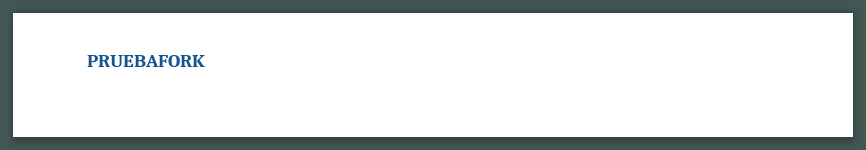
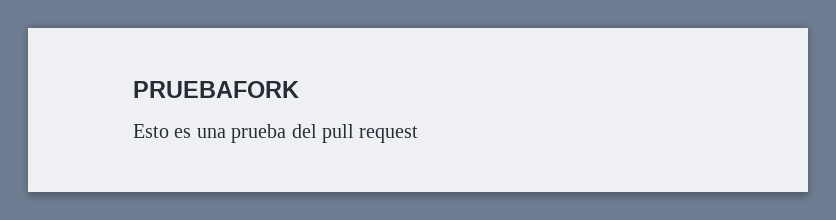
(205, 61) none -> [133,124,419,143] // Esto es una prueba del pull request

